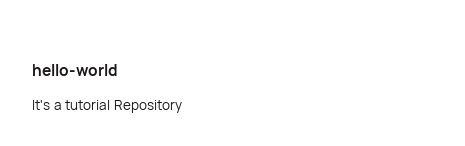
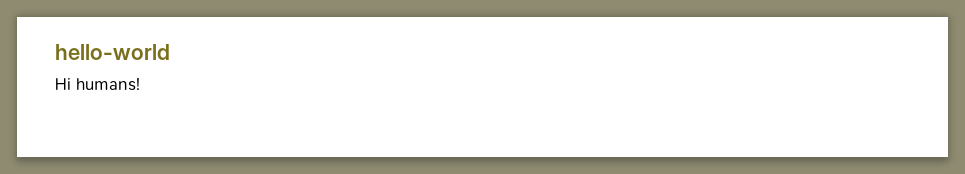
[32,100,182,113] It's a tutorial Repository -> [55,77,140,91] Hi humans!

